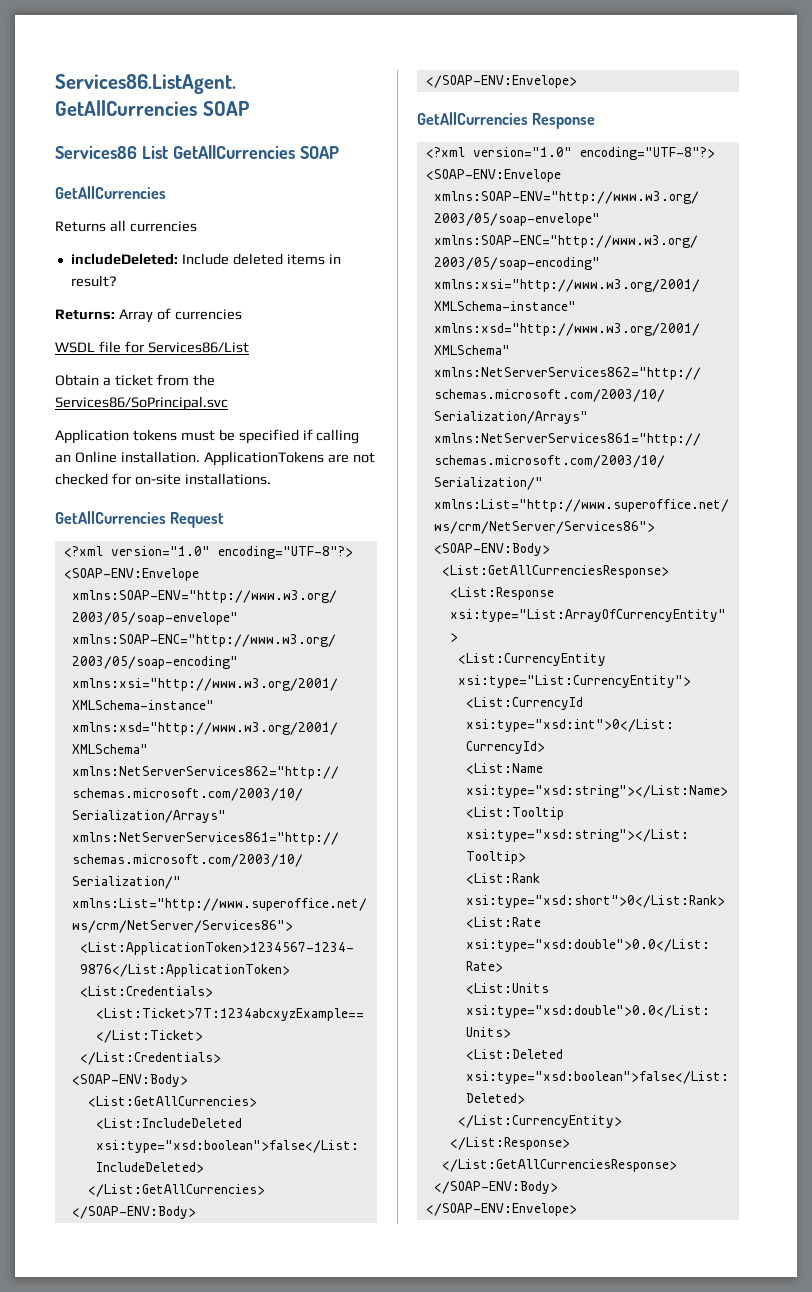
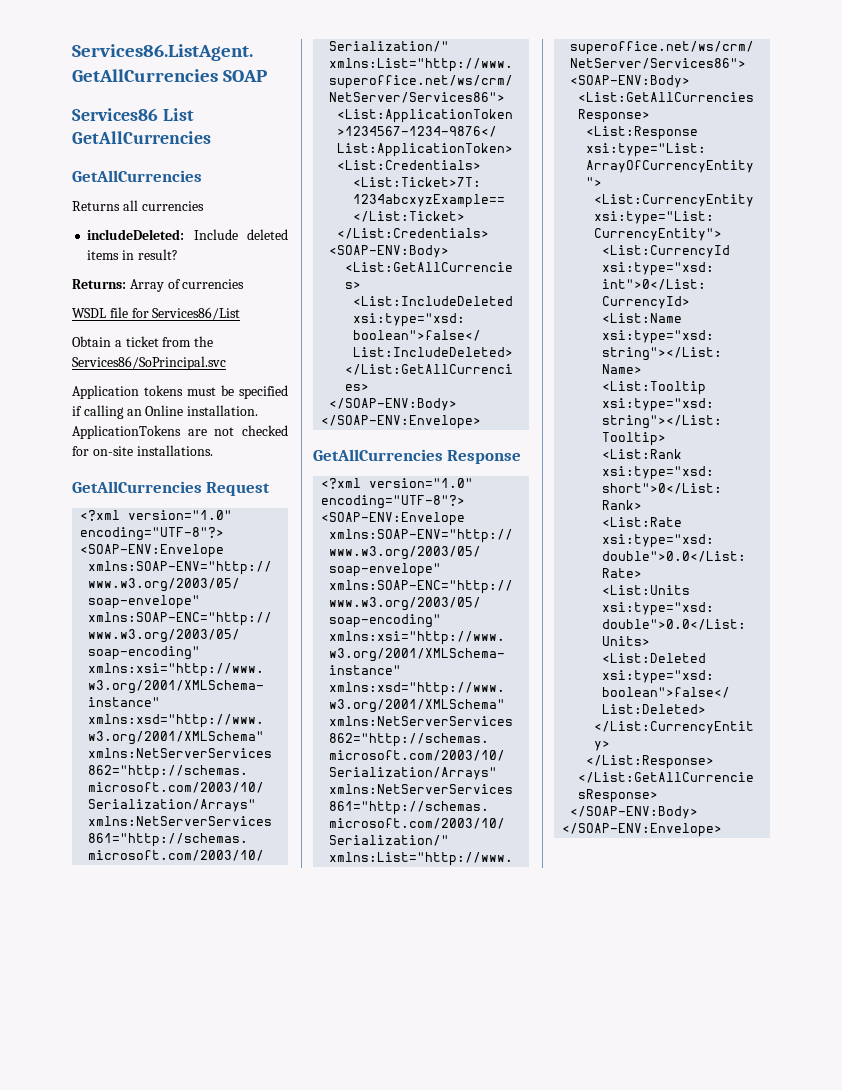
[299,146,339,159] SOAP -> (211, 137) none

